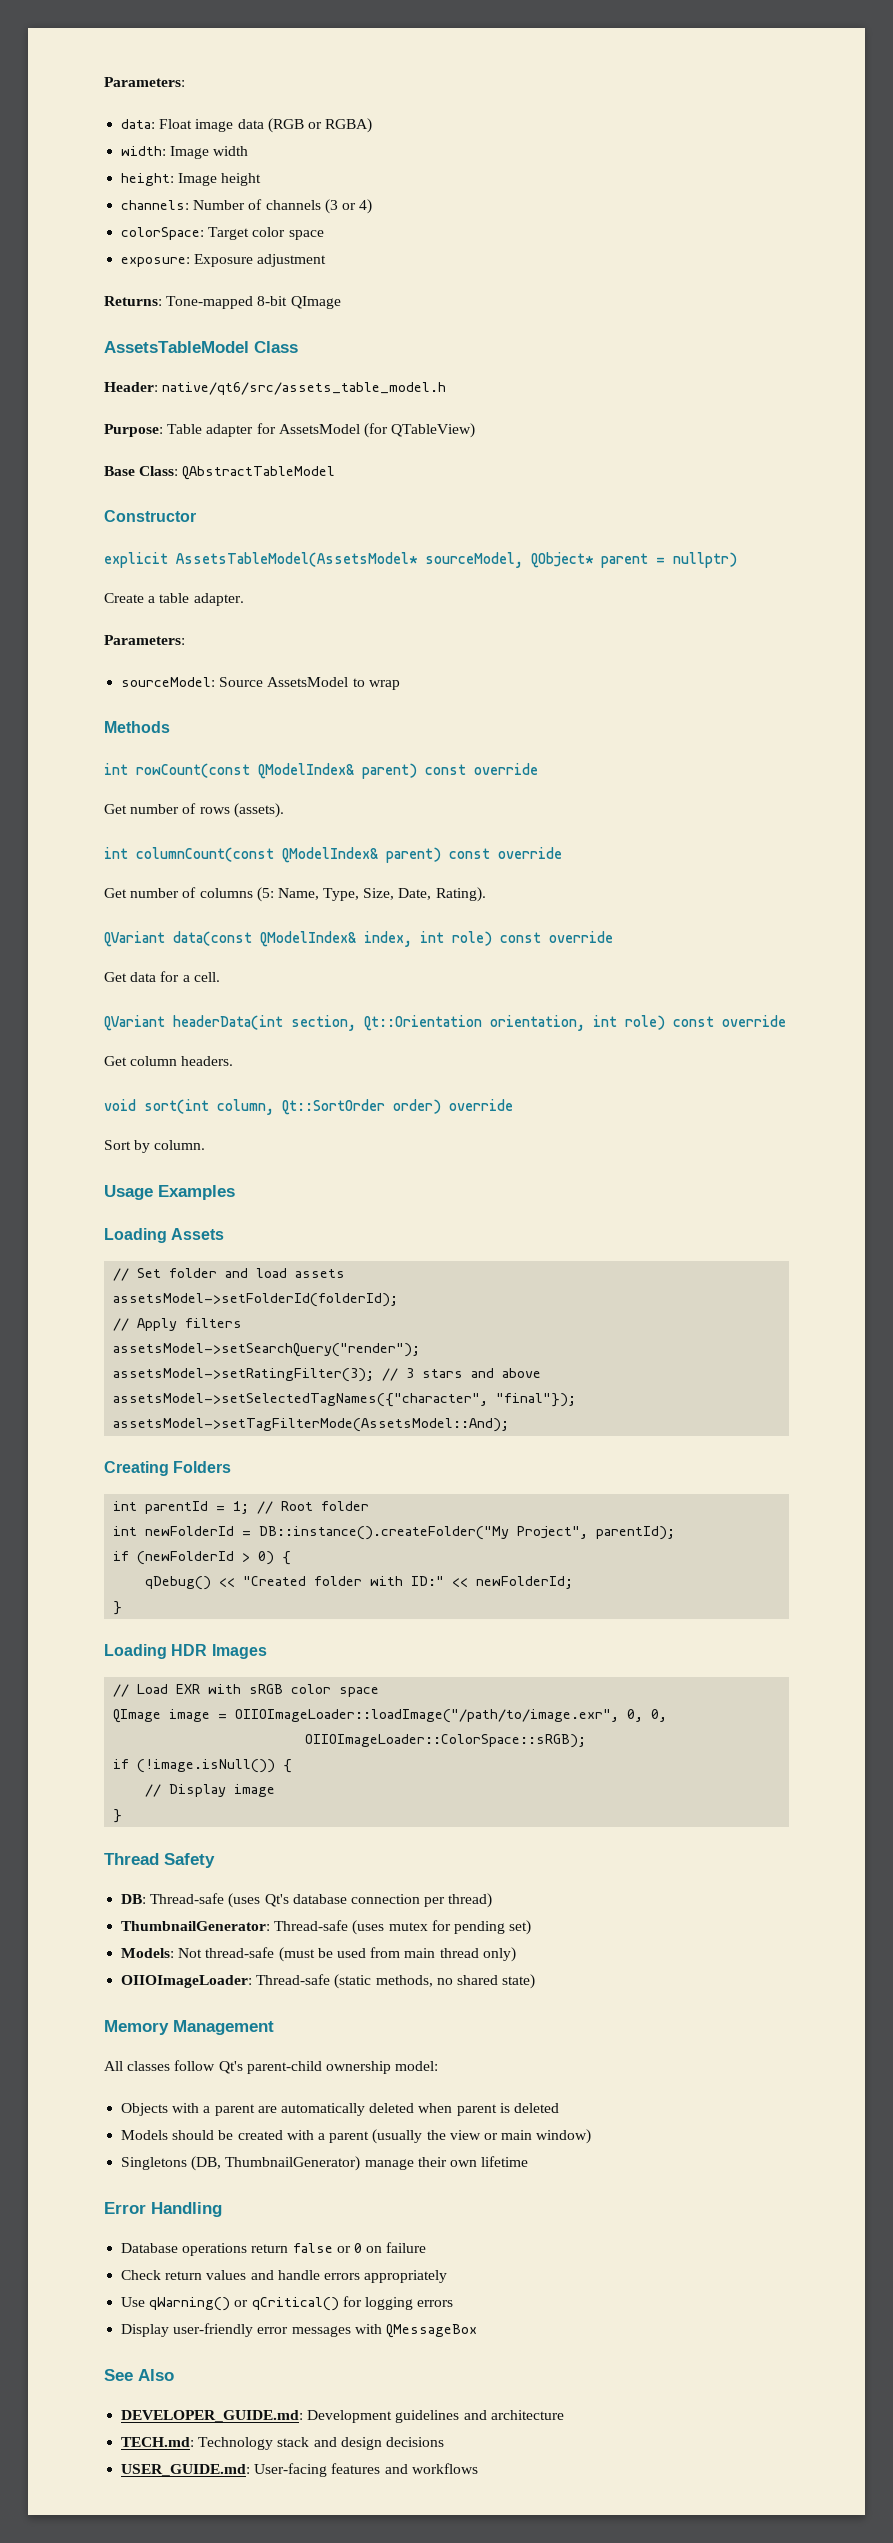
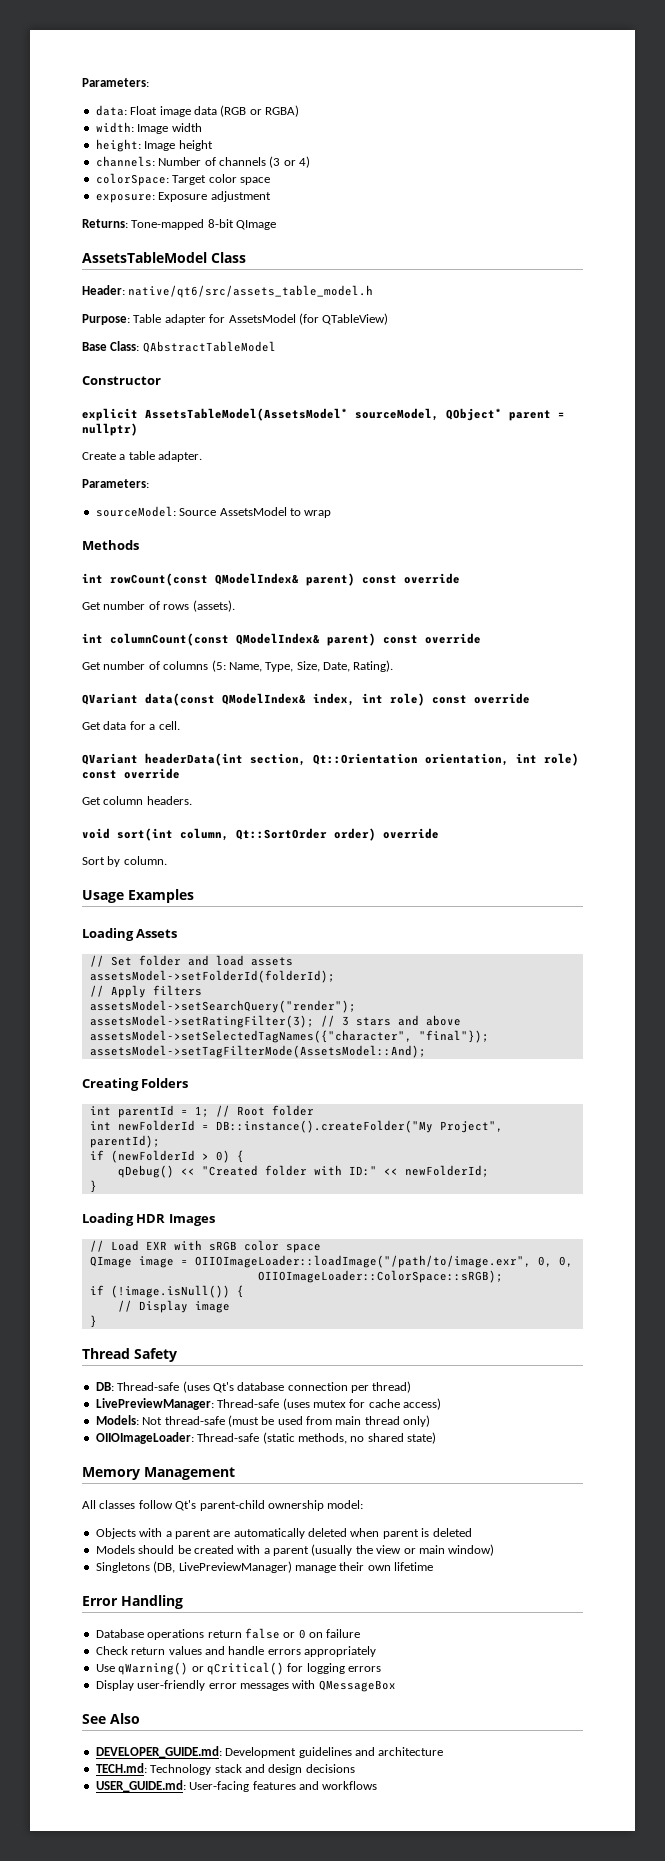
[121,1921,271,1931] ThumbnailGenerator: -> [95,1398,214,1410] LivePreviewManager:
[453,1920,532,1935] pending set) -> [368,1398,441,1410] cache access)
[225,2156,361,2171] ThumbnailGenerator) -> [178,1561,292,1573] LivePreviewManager)

